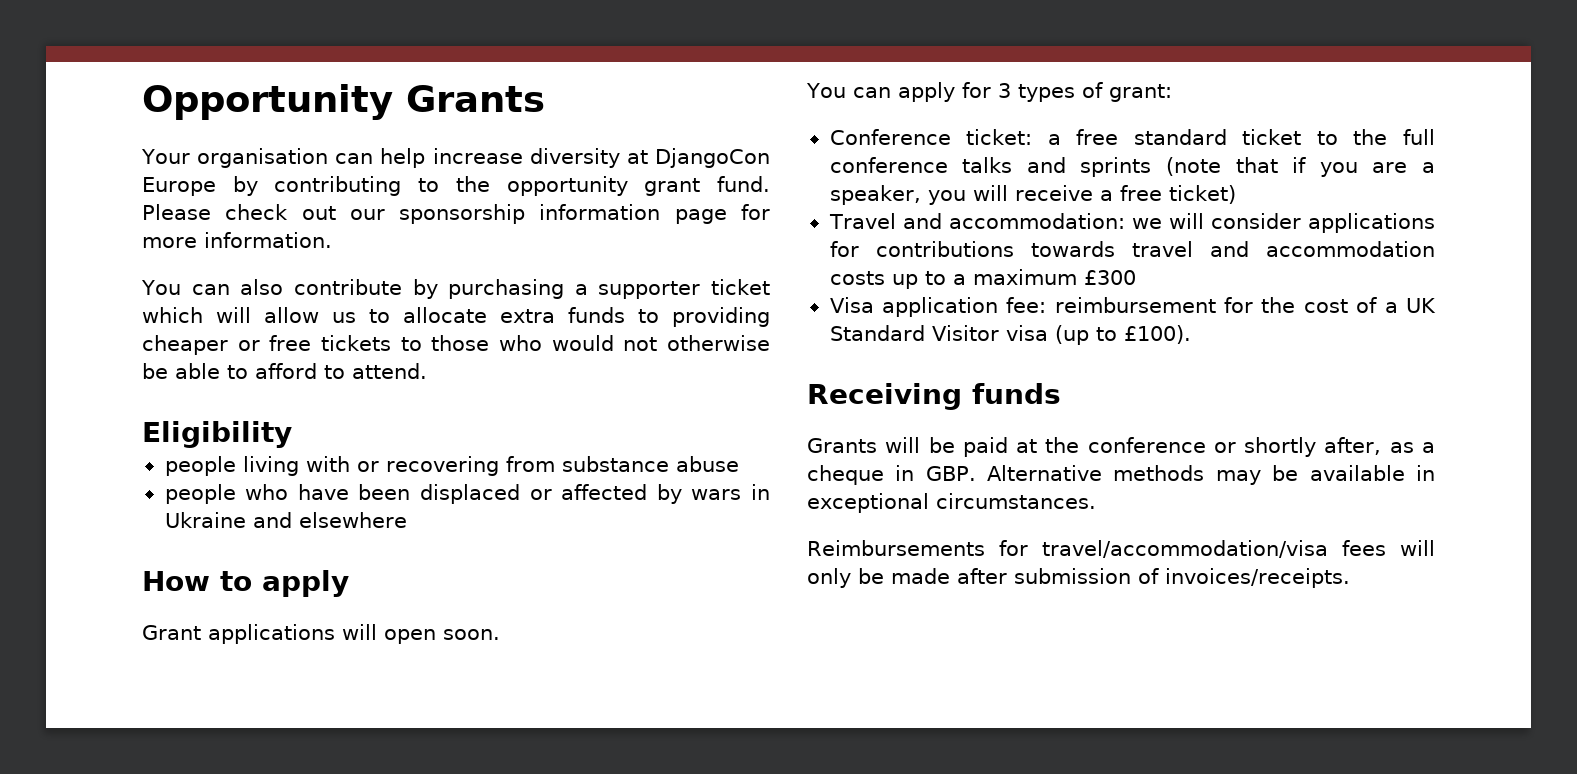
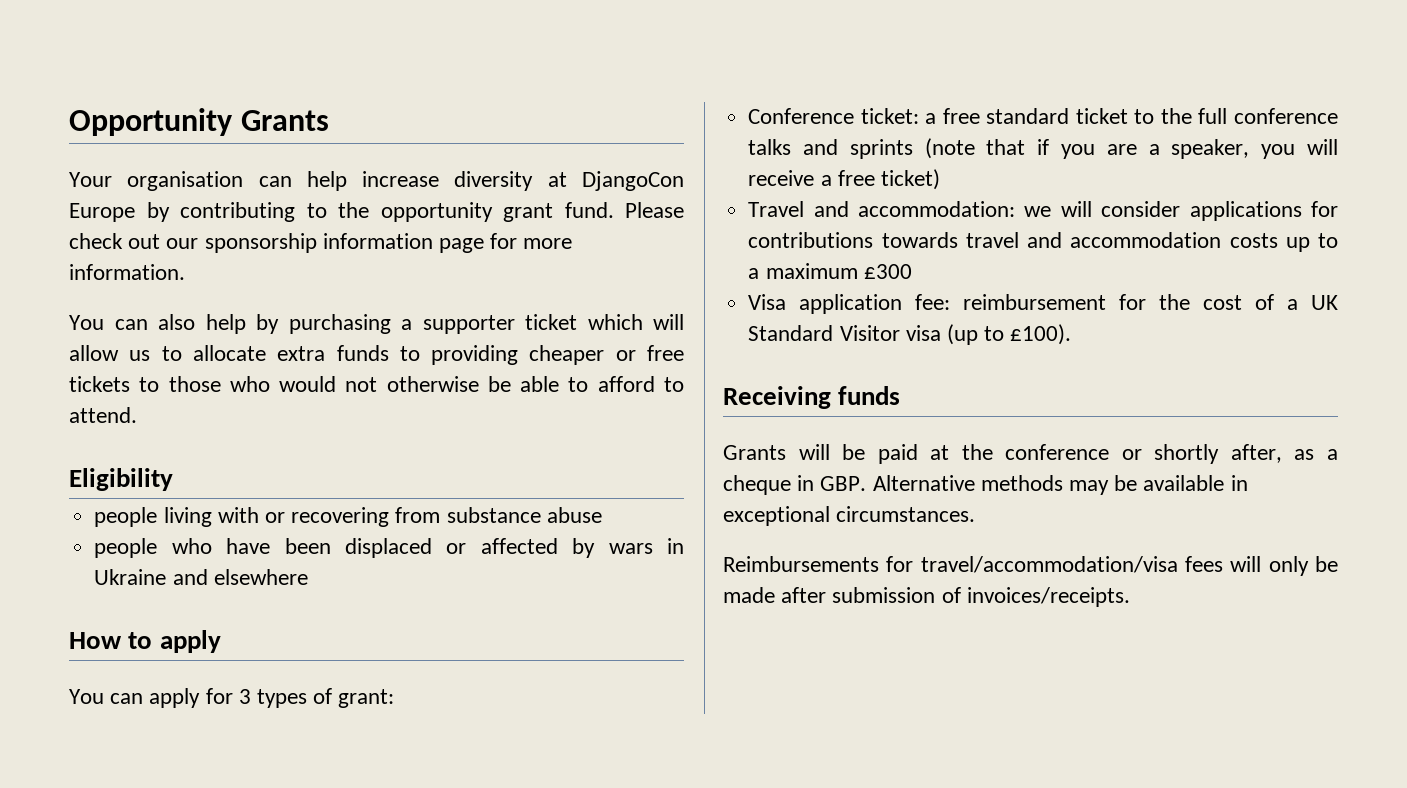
[293,279,402,295] contribute -> [205,314,246,334] help
[142,624,500,644] // Grant applications will open soon. -> (221, 641) none

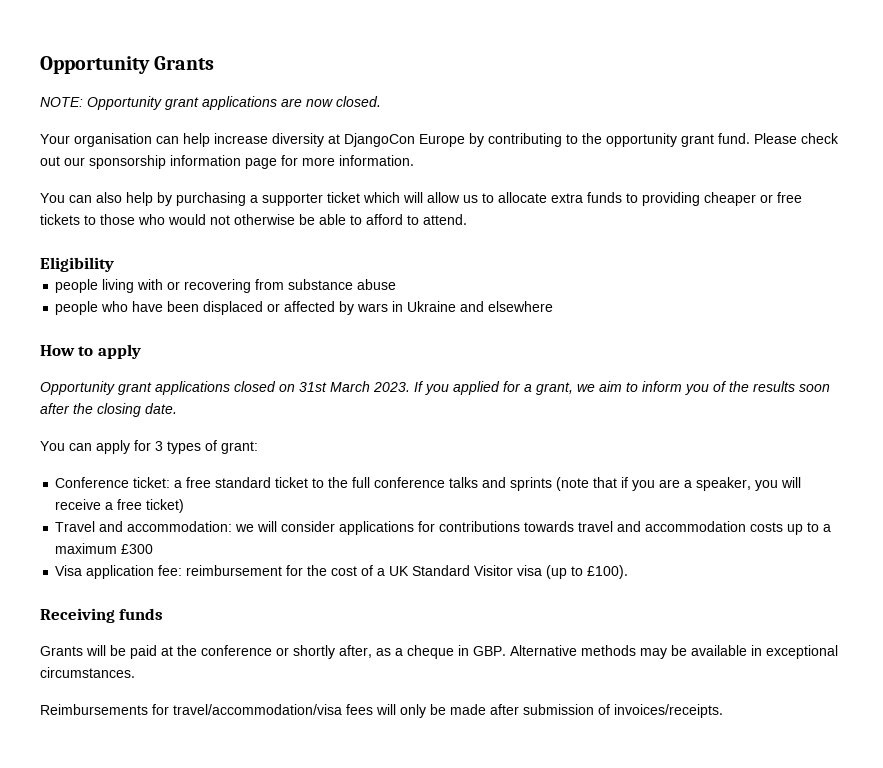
(329, 120) none -> [40,96,381,110] // NOTE: Opportunity grant applications are now closed.
(221, 641) none -> [40,381,830,395] [40,403,177,417] // Opportunity grant applications closed on 31st March 2023. If you applied for a grant, we aim to inform you of the results soon after the closing date.

